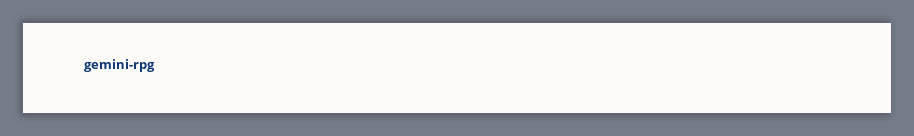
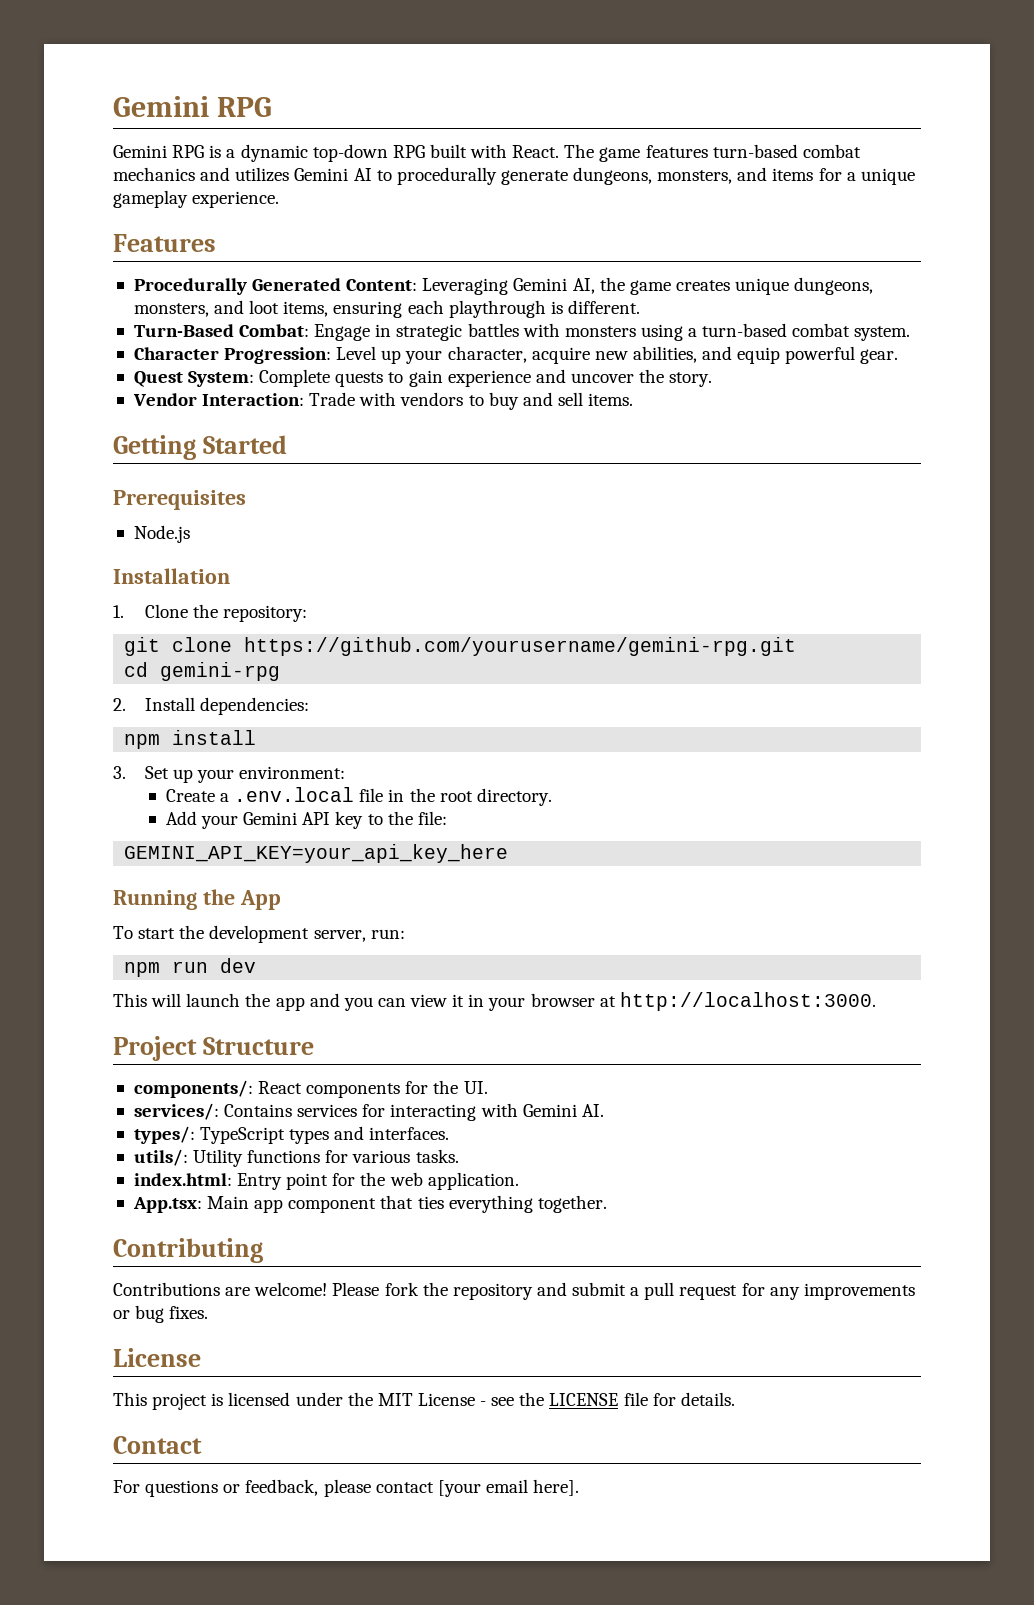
[84,59,155,72] gemini-rpg -> [113,96,272,117] [113,144,861,162] [113,167,915,185] [113,190,280,208] [113,234,216,252] [133,277,874,295] [133,300,640,318] [133,323,911,341] [133,346,899,364] [133,369,713,387] [132,392,634,410] [113,435,287,460] [113,490,246,510] [133,525,190,543] [113,568,230,584] [113,604,308,622] [124,637,797,656] [124,662,281,681] [113,697,310,715] [124,730,257,749] [113,766,346,783] [165,787,552,806] [165,811,447,829] [124,844,509,863] [113,889,281,910] [113,925,405,943] [124,958,257,977] [113,992,876,1011] [113,1036,314,1061] [133,1080,488,1098] [133,1103,604,1121] [133,1126,450,1144] [133,1149,459,1167] [133,1172,519,1190] [132,1195,607,1213] [113,1238,263,1263] [113,1282,915,1300] [113,1305,209,1323] [113,1348,201,1367] [113,1392,735,1410] [113,1436,202,1454] [113,1479,580,1497] Gemini RPG // Gemini RPG is a dynamic top-down RPG built with React. The game features turn-based combat mechanics and utilizes Gemini AI to procedurally generate dungeons, monsters, and items for a unique gameplay experience. // Features // Procedurally Generated Content: Leveraging Gemini AI, the game creates unique dungeons, monsters, and loot items, ensuring each playthrough is different. // Turn-Based Combat: Engage in strategic battles with monsters using a turn-based combat system. // Character Progression: Level up your character, acquire new abilities, and equip powerful gear. // Quest System: Complete quests to gain experience and uncover the story. // Vendor Interaction: Trade with vendors to buy and sell items. // Getting Started // Prerequisites // Node.js // Installation // 1. Clone the repository: // git clone https://github.com/yourusername/gemini-rpg.git // cd gemini-rpg // 2. Install dependencies: // npm install // 3. Set up your environment: // Create a .env.local file in the root directory. // Add your Gemini API key to the file: // GEMINI_API_KEY=your_api_key_here // Running the App // To start the development server, run: // npm run dev // This will launch the app and you can view it in your browser at http://localhost:3000. // Project Structure // components/: React components for the UI. // services/: Contains services for interacting with Gemini AI. // types/: TypeScript types and interfaces. // utils/: Utility functions for various tasks. // index.html: Entry point for the web application. // App.tsx: Main app component that ties everything together. // Contributing // Contributions are welcome! Please fork the repository and submit a pull request for any improvements or bug fixes. // License // This project is licensed under the MIT License - see the LICENSE file for details. // Contact // For questions or feedback, please contact [your email here].

